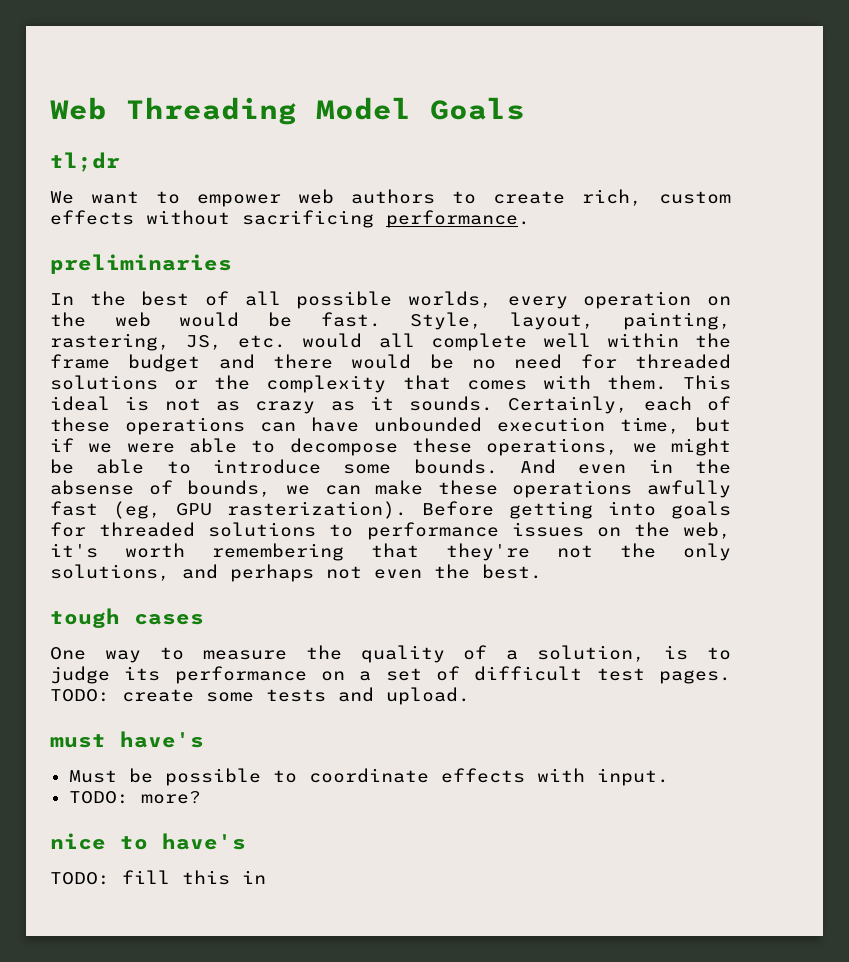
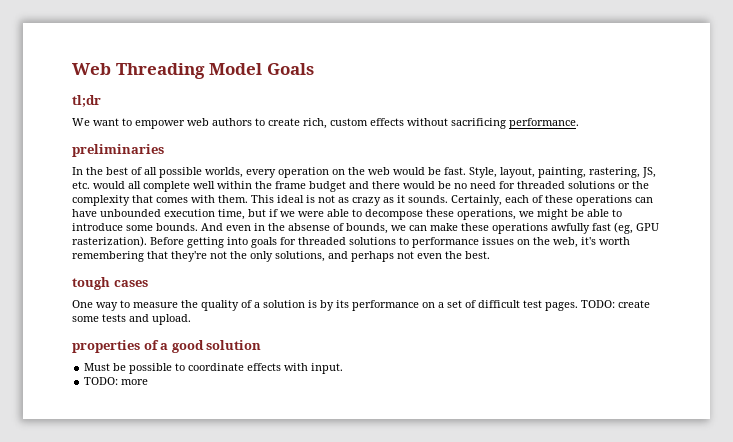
[537,645,731,662] [50,666,110,684] solution, is to judge -> [263,300,334,311] solution is by
[50,731,204,748] must have's -> [72,340,262,353] properties of a good solution
[140,791,201,804] [50,833,246,850] [50,870,266,885] more? // nice to have's // TODO: fill this in -> [121,379,149,385] more

